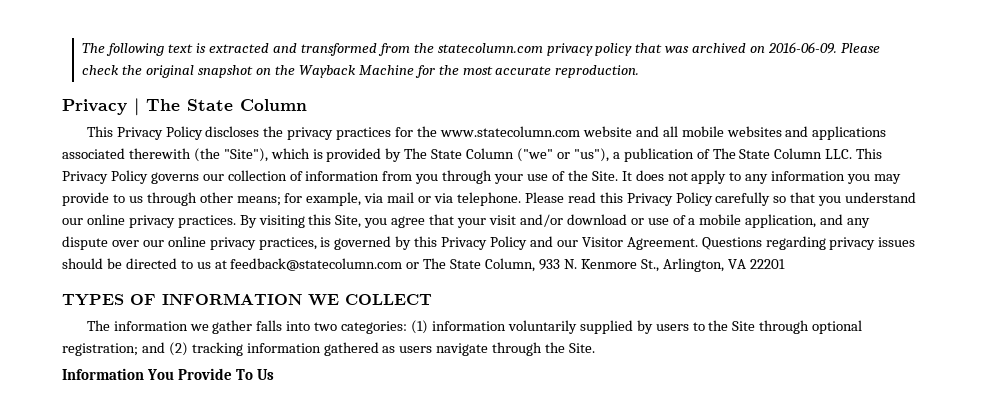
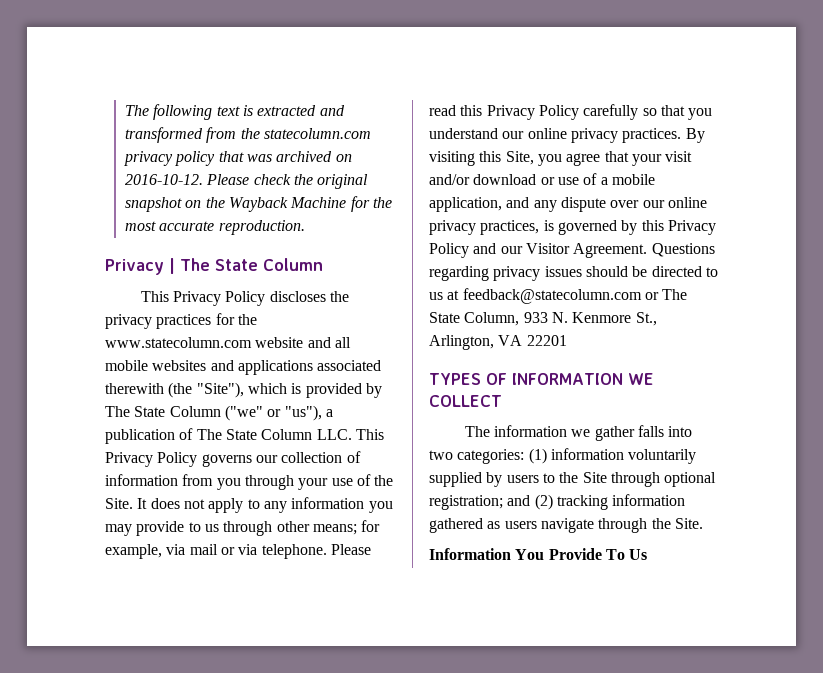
[767,42,837,54] 2016-06-09. -> [125,174,204,185] 2016-10-12.

